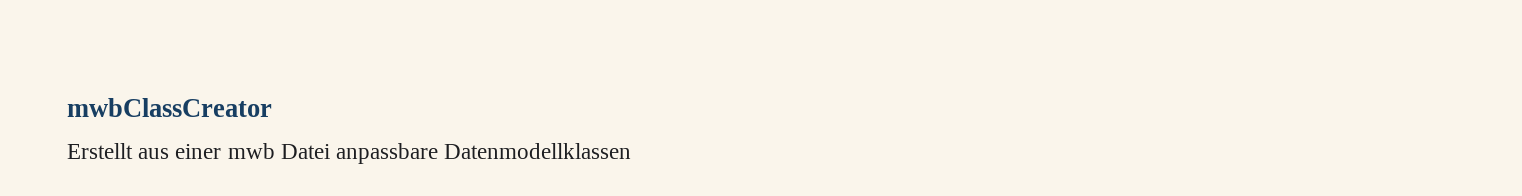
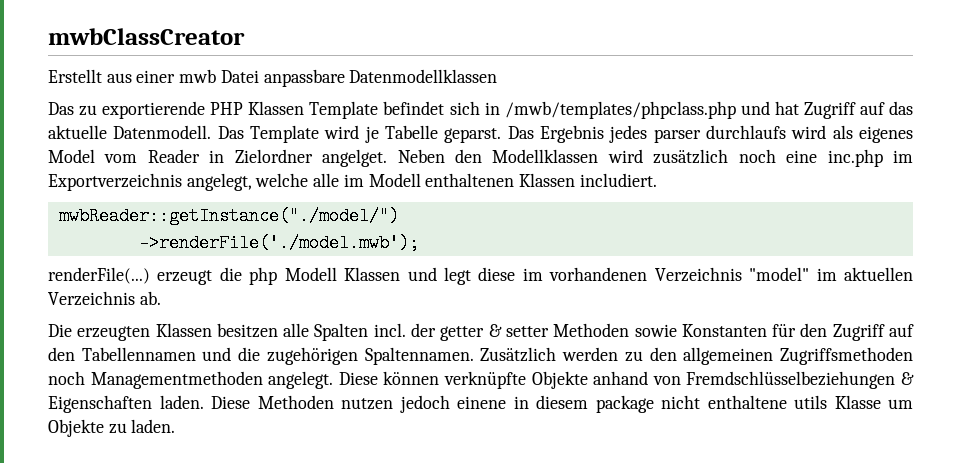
(632, 151) none -> [48,101,913,119] [48,125,914,143] [48,149,914,167] [48,173,657,191] [58,207,399,225] [138,234,419,252] [48,267,914,285] [48,291,161,306] [48,323,914,341] [48,347,914,365] [48,371,915,389] [48,395,913,413] [48,419,176,437] // Das zu exportierende PHP Klassen Template befindet sich in /mwb/templates/phpclass.php und hat Zugriff auf das aktuelle Datenmodell. Das Template wird je Tabelle geparst. Das Ergebnis jedes parser durchlaufs wird als eigenes Model vom Reader in Zielordner angelget. Neben den Modellklassen wird zusätzlich noch eine inc.php im Exportverzeichnis angelegt, welche alle im Modell enthaltenen Klassen includiert. // mwbReader::getInstance("./model/") // ->renderFile('./model.mwb'); // renderFile(...) erzeugt die php Modell Klassen und legt diese im vorhandenen Verzeichnis "model" im aktuellen Verzeichnis ab. // Die erzeugten Klassen besitzen alle Spalten incl. der getter & setter Methoden sowie Konstanten für den Zugriff auf den Tabellennamen und die zugehörigen Spaltennamen. Zusätzlich werden zu den allgemeinen Zugriffsmethoden noch Managementmethoden angelegt. Diese können verknüpfte Objekte anhand von Fremdschlüsselbeziehungen & Eigenschaften laden. Diese Methoden nutzen jedoch einene in diesem package nicht enthaltene utils Klasse um Objekte zu laden.

